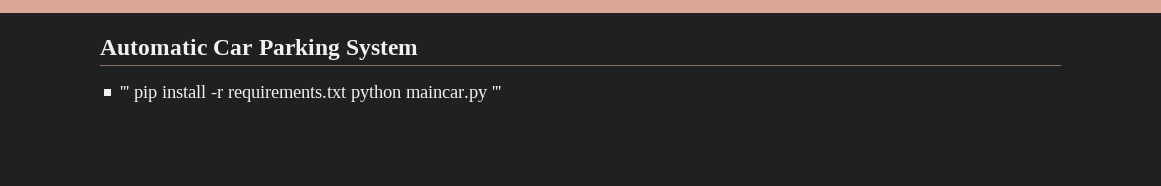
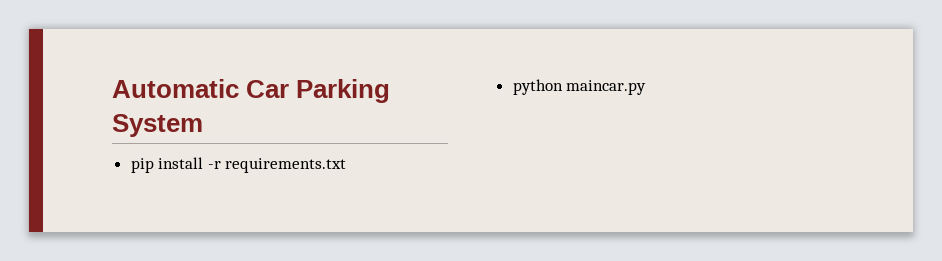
[120,86,130,98] ''' -> (203, 125) none
(348, 94) none -> (347, 165) //
[492,86,502,98] ''' -> (647, 87) none

